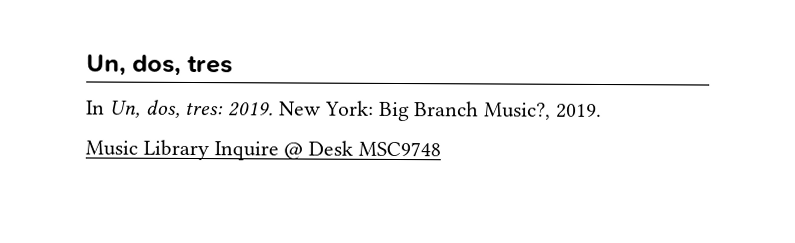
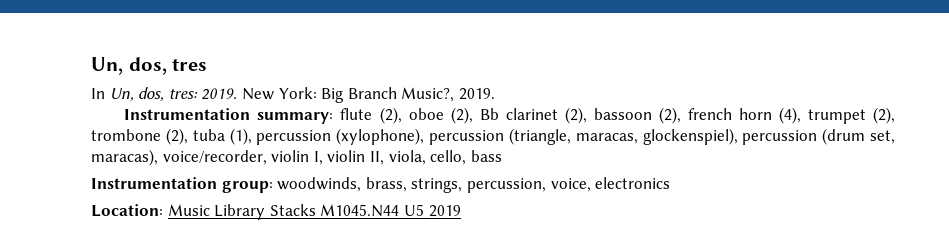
[85,139,442,161] Music Library Inquire @ Desk MSC9748 -> [124,107,895,124] [91,128,896,145] [91,149,502,166] [91,177,671,193] [91,204,461,220] Instrumentation summary: flute (2), oboe (2), Bb clarinet (2), bassoon (2), french horn (4), trumpet (2), trombone (2), tuba (1), percussion (xylophone), percussion (triangle, maracas, glockenspiel), percussion (drum set, maracas), voice/recorder, violin I, violin II, viola, cello, bass // Instrumentation group: woodwinds, brass, strings, percussion, voice, electronics // Location: Music Library Stacks M1045.N44 U5 2019

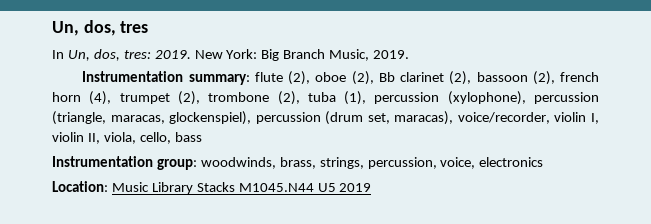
[401,87,455,102] Music?, -> [329,49,370,61] Music,

